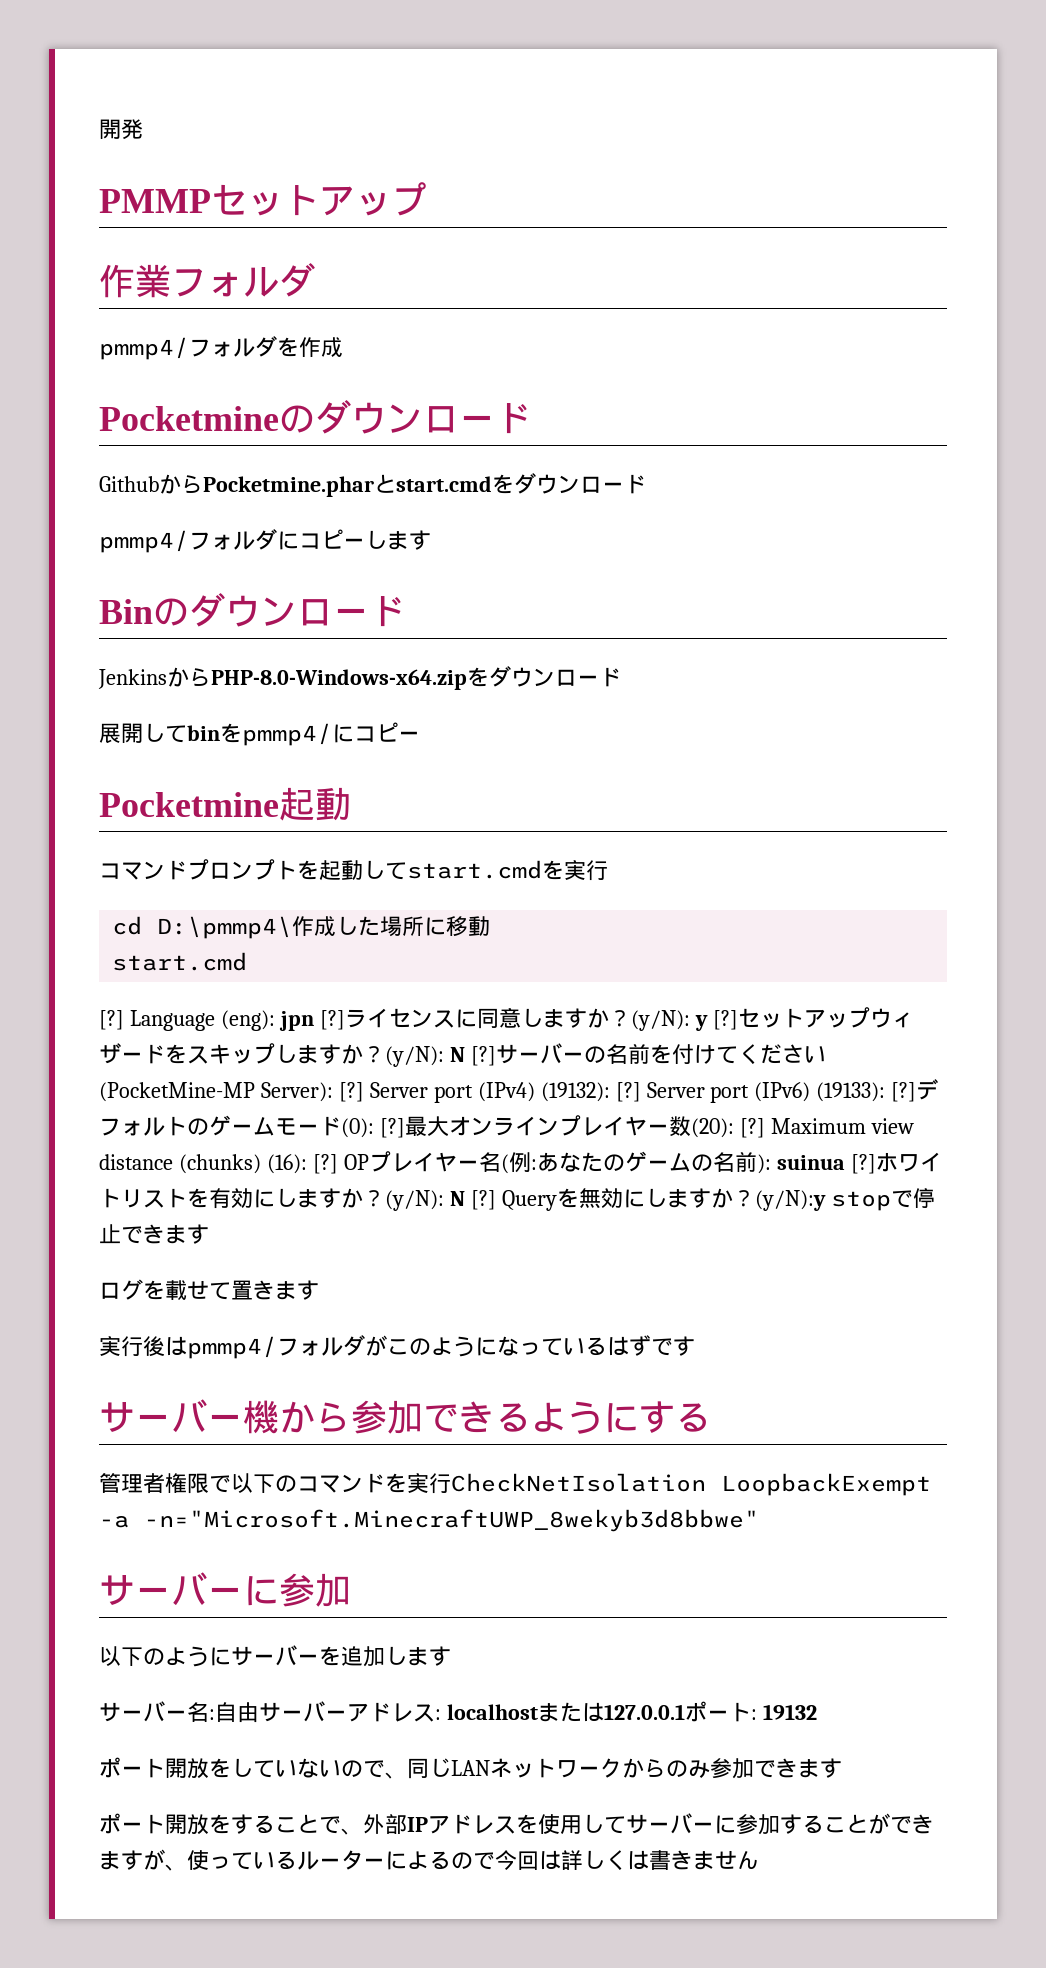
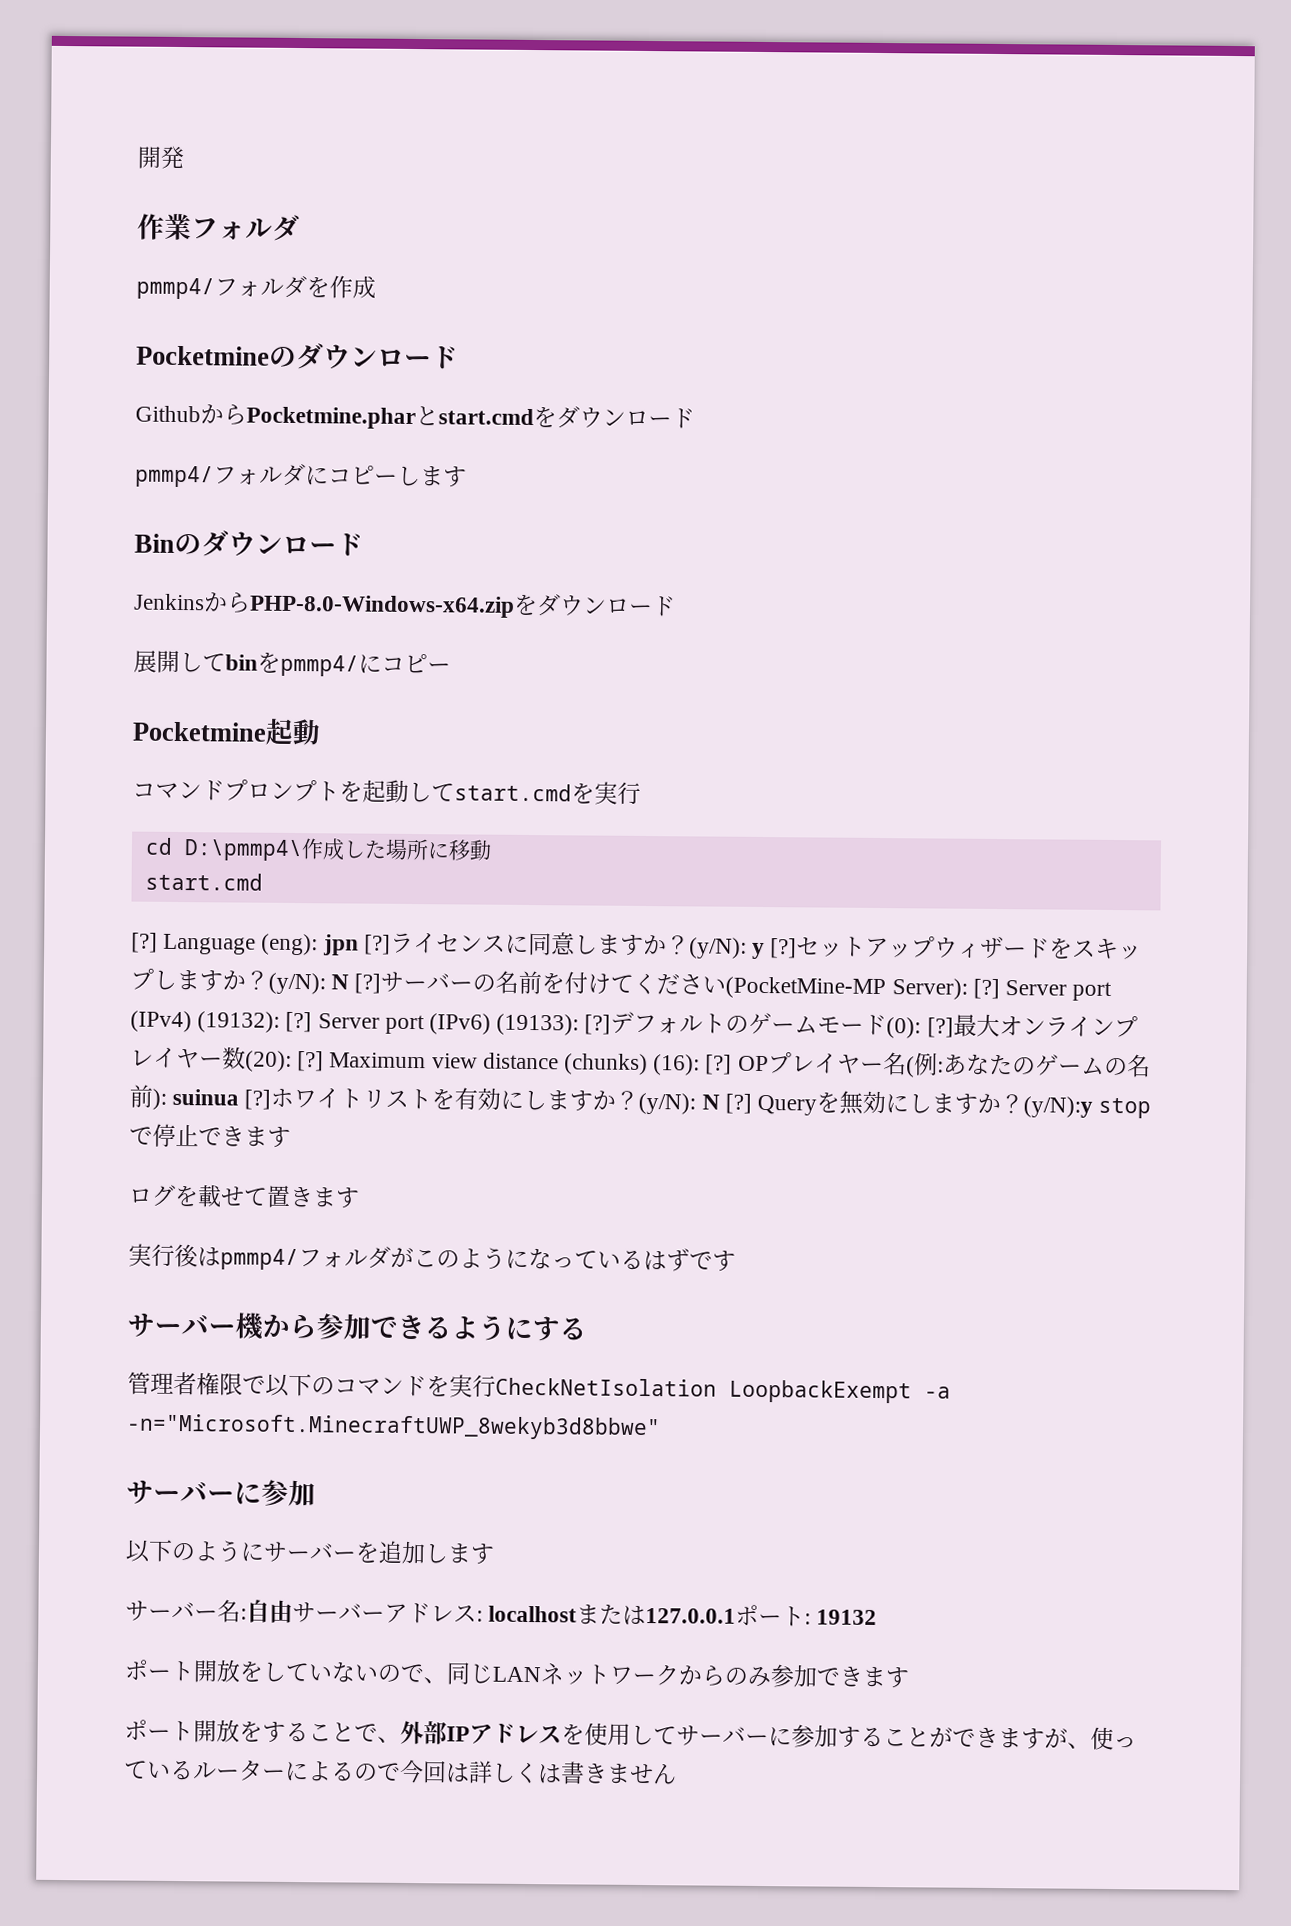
[99,182,427,216] // PMMPセットアップ -> (184, 157) none

